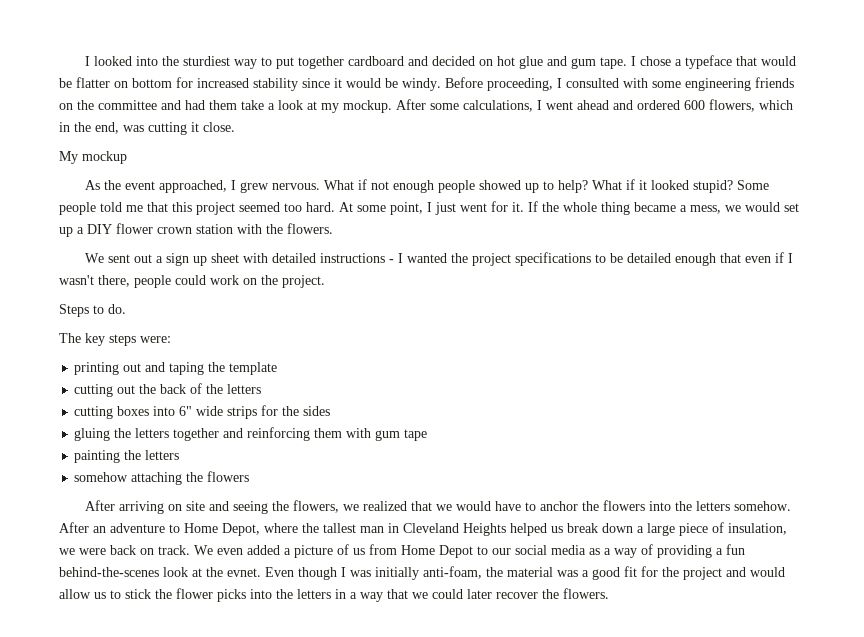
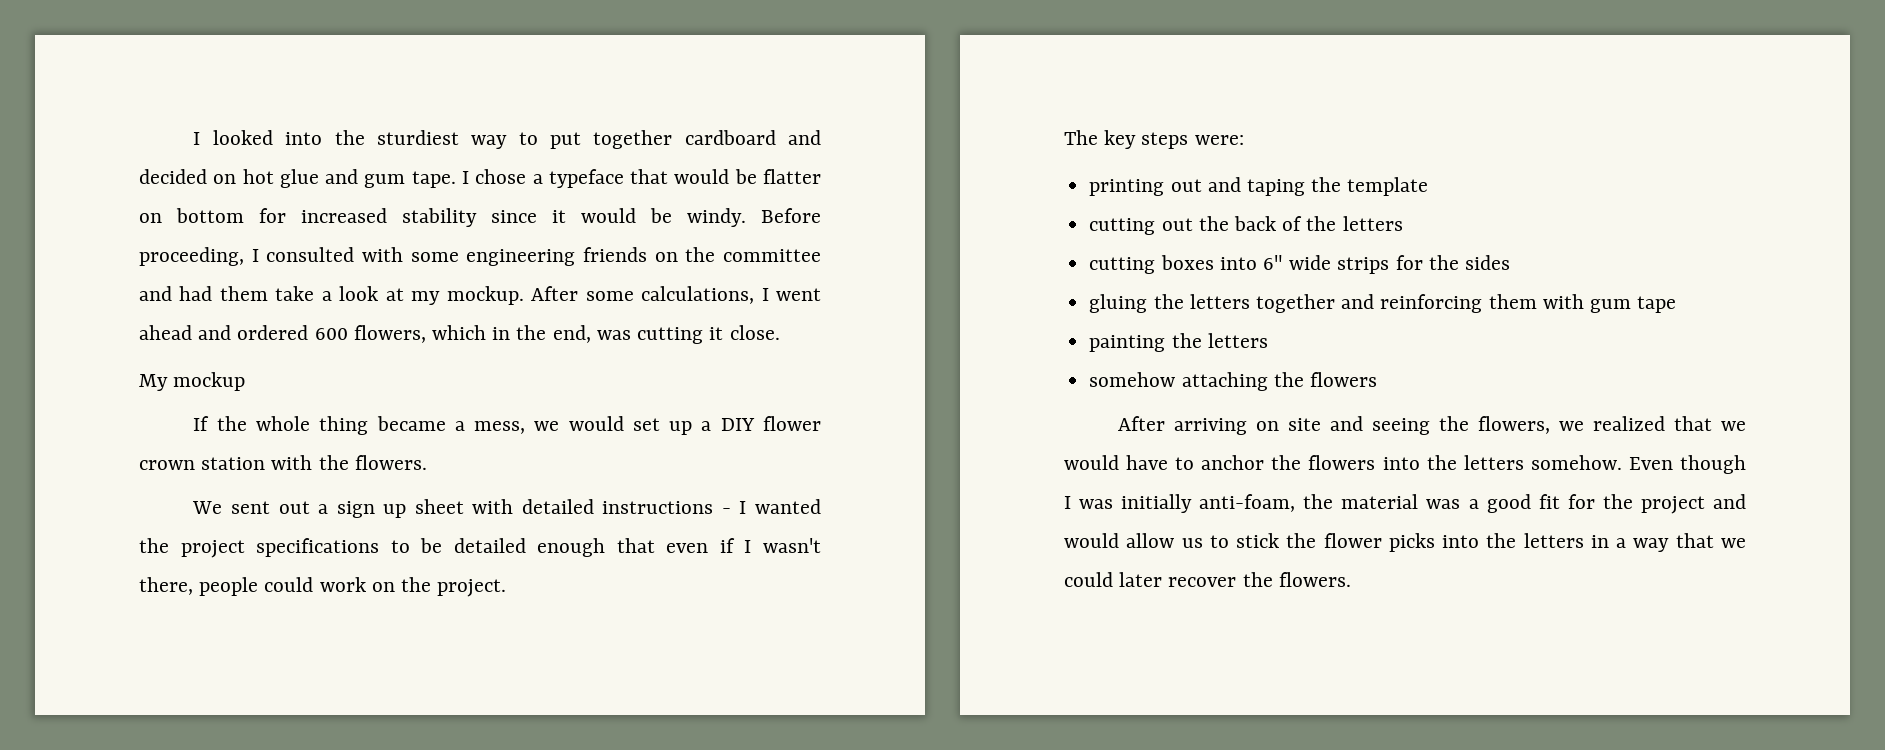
[84,179,769,193] [59,201,524,215] As the event approached, I grew nervous. What if not enough people showed up to help? What if it looked stupid? Some people told me that this project seemed too hard. At some point, I just went for it. -> (246, 381) none
[59,304,126,317] // Steps to do. -> (507, 588) none
[59,522,787,536] [59,544,745,558] [59,567,261,577] After an adventure to Home Depot, where the tallest man in Cleveland Heights helped us break down a large piece of insulation, we were back on track. We even added a picture of us from Home Depot to our social media as a way of providing a fun behind-the-scenes look at the evnet. -> (1622, 462) none

